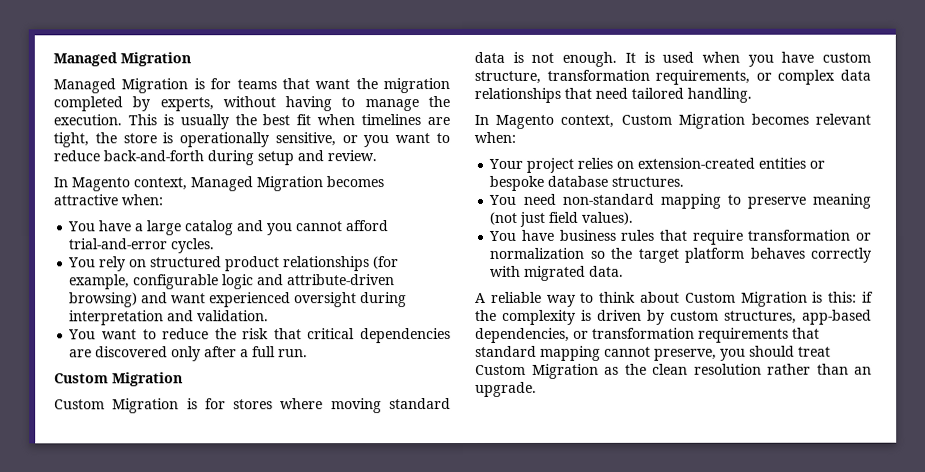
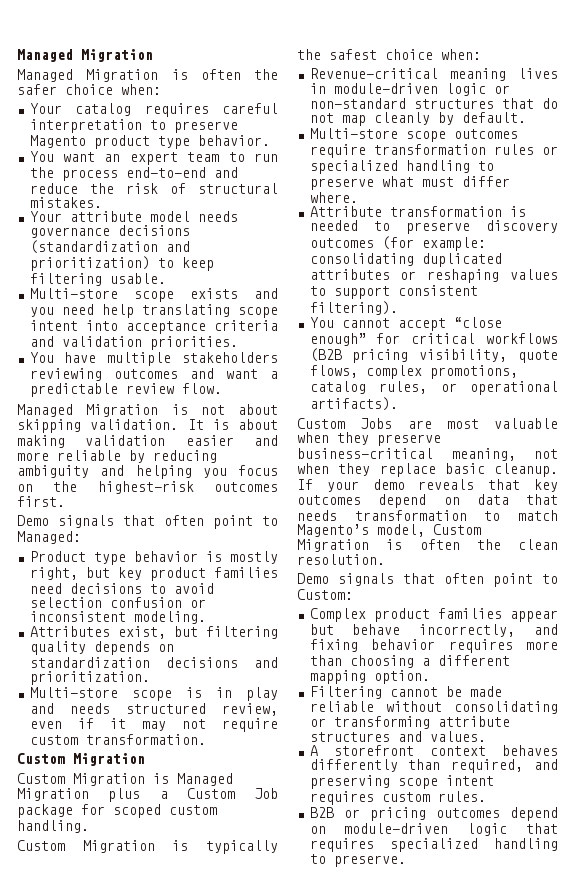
[210,78,450,94] [53,96,450,112] [53,114,451,130] [53,132,450,148] [53,150,377,166] [53,176,384,192] [53,194,163,206] [67,220,389,236] [69,238,216,254] [68,256,400,272] [69,274,396,290] [69,292,408,308] [69,310,270,326] [68,328,451,344] [69,346,309,362] for teams that want the migration completed by experts, without having to manage the execution. This is usually the best fit when timelines are tight, the store is operationally sensitive, or you want to reduce back-and-forth during setup and review. // In Magento context, Managed Migration becomes attractive when: // You have a large catalog and you cannot afford trial-and-error cycles. // You rely on structured product relationships (for example, configurable logic and attribute-driven browsing) and want experienced oversight during interpretation and validation. // You want to reduce the risk that critical dependencies are discovered only after a full run. -> [200,69,278,80] [17,84,161,95] [29,103,278,117] [29,119,238,133] [29,135,270,149] [29,151,278,165] [29,167,238,181] [29,183,278,194] [29,197,102,208] [29,211,238,222] [29,225,190,238] [29,240,190,254] [29,256,214,271] [29,273,166,286] [29,288,278,302] [29,304,278,318] [29,320,278,334] [29,336,238,350] [29,352,278,366] [29,368,278,381] [29,383,222,397] [17,404,278,417] [17,419,278,433] [17,435,278,448] [17,450,217,463] [17,465,278,479] [17,481,278,494] [17,496,65,507] [17,515,278,529] [17,531,81,544] [29,551,278,565] [29,567,278,581] [29,583,214,594] [29,597,206,608] [29,611,206,624] [29,626,278,639] [29,641,174,655] [29,657,278,668] [29,671,150,685] [29,687,278,701] [29,703,278,716] [29,718,278,732] [29,734,206,745] often the safer choice when: // Your catalog requires careful interpretation to preserve Magento product type behavior. // You want an expert team to run the process end-to-end and reduce the risk of structural mistakes. // Your attribute model needs governance decisions (standardization and prioritization) to keep filtering usable. // Multi-store scope exists and you need help translating scope intent into acceptance criteria and validation priorities. // You have multiple stakeholders reviewing outcomes and want a predictable review flow. // Managed Migration is not about skipping validation. It is about making validation easier and more reliable by reducing ambiguity and helping you focus on the highest-risk outcomes first. // Demo signals that often point to Managed: // Product type behavior is mostly right, but key product families need decisions to avoid selection confusion or inconsistent modeling. // Attributes exist, but filtering quality depends on standardization decisions and prioritization. // Multi-store scope is in play and needs structured review, even if it may not require custom transformation.
[204,398,451,414] [474,51,871,67] [474,69,871,85] [474,87,752,103] [474,113,871,129] [474,131,516,143] [488,157,826,173] [489,175,685,191] [488,193,871,209] [489,211,634,227] [488,229,872,245] [490,247,872,263] [490,265,625,281] [475,291,874,307] [475,309,872,325] [475,327,820,343] [475,345,831,361] [475,363,872,379] [475,381,537,397] for stores where moving standard data is not enough. It is used when you have custom structure, transformation requirements, or complex data relationships that need tailored handling. // In Magento context, Custom Migration becomes relevant when: // Your project relies on extension-created entities or bespoke database structures. // You need non-standard mapping to preserve meaning (not just field values). // You have business rules that require transformation or normalization so the target platform behaves correctly with migrated data. // A reliable way to think about Custom Migration is this: if the complexity is driven by custom structures, app-based dependencies, or transformation requirements that standard mapping cannot preserve, you should treat Custom Migration as the clean resolution rather than an upgrade. -> [177,773,233,786] [17,788,278,802] [17,804,217,818] [17,820,89,833] [17,840,278,854] [297,49,481,60] [309,68,558,81] [309,83,510,96] [309,98,558,109] [309,112,526,126] [309,128,518,142] [309,144,558,158] [309,160,494,174] [309,176,510,190] [309,192,358,203] [309,206,526,217] [309,220,558,234] [309,236,486,251] [309,253,502,267] [309,269,558,283] [309,285,478,299] [309,301,398,315] [309,317,502,331] [309,333,558,346] [309,348,558,363] [309,365,518,379] [309,381,558,395] [309,397,398,411] [297,418,558,429] [297,432,441,446] [297,448,558,461] [297,463,558,477] [297,479,558,492] [297,494,558,508] [297,510,558,521] [297,524,481,537] [297,539,558,552] [297,554,385,565] [297,573,558,587] [297,589,353,600] [309,608,558,622] [309,624,558,637] [309,639,558,653] [309,655,510,668] [309,670,430,684] [309,686,502,699] [309,701,558,714] [309,716,510,729] [309,731,486,742] [309,745,558,756] [309,759,558,773] [309,775,494,789] [309,791,486,805] [309,807,558,821] [309,823,558,836] [309,838,558,852] [309,854,406,867] Managed Migration plus a Custom Job package for scoped custom handling. // Custom Migration is typically the safest choice when: // Revenue-critical meaning lives in module-driven logic or non-standard structures that do not map cleanly by default. // Multi-store scope outcomes require transformation rules or specialized handling to preserve what must differ where. // Attribute transformation is needed to preserve discovery outcomes (for example: consolidating duplicated attributes or reshaping values to support consistent filtering). // You cannot accept “close enough” for critical workflows (B2B pricing visibility, quote flows, complex promotions, catalog rules, or operational artifacts). // Custom Jobs are most valuable when they preserve business-critical meaning, not when they replace basic cleanup. If your demo reveals that key outcomes depend on data that needs transformation to match Magento’s model, Custom Migration is often the clean resolution. // Demo signals that often point to Custom: // Complex product families appear but behave incorrectly, and fixing behavior requires more than choosing a different mapping option. // Filtering cannot be made reliable without consolidating or transforming attribute structures and values. // A storefront context behaves differently than required, and preserving scope intent requires custom rules. // B2B or pricing outcomes depend on module-driven logic that requires specialized handling to preserve.

